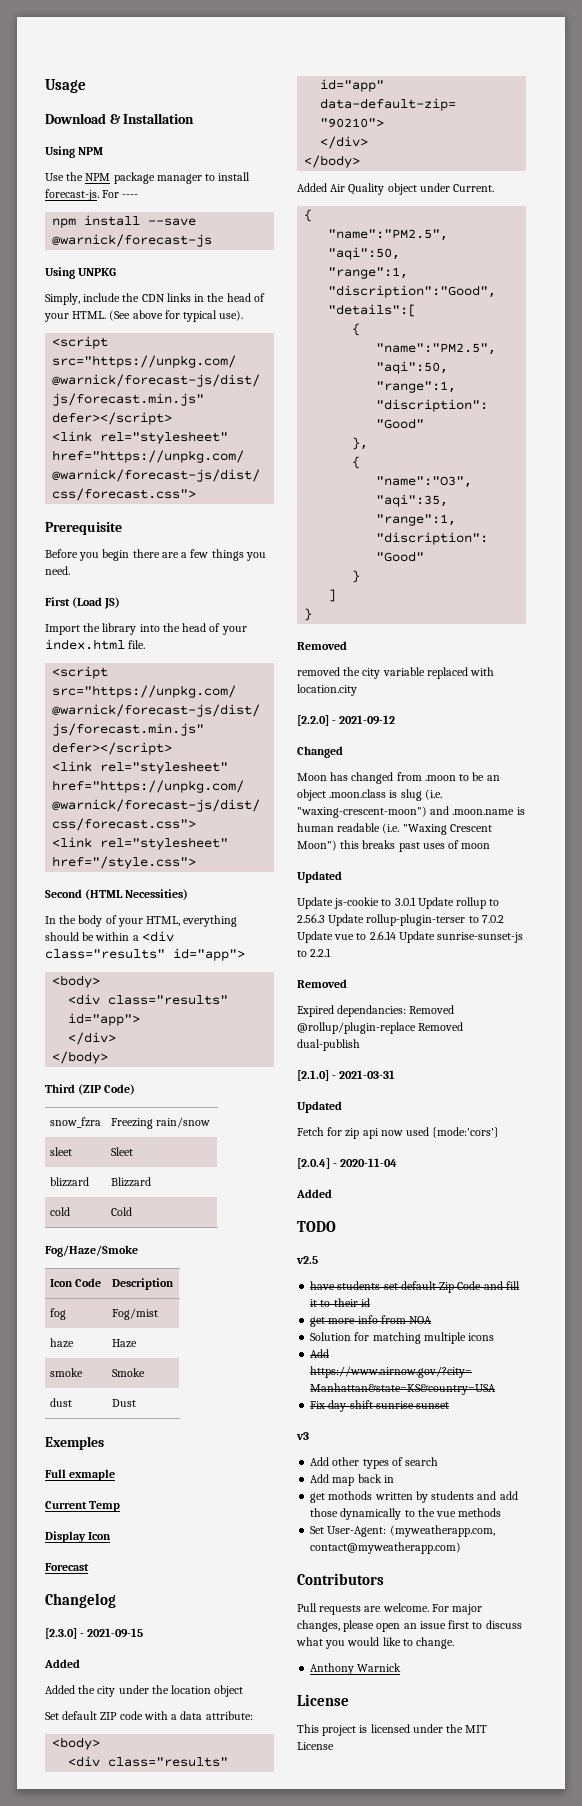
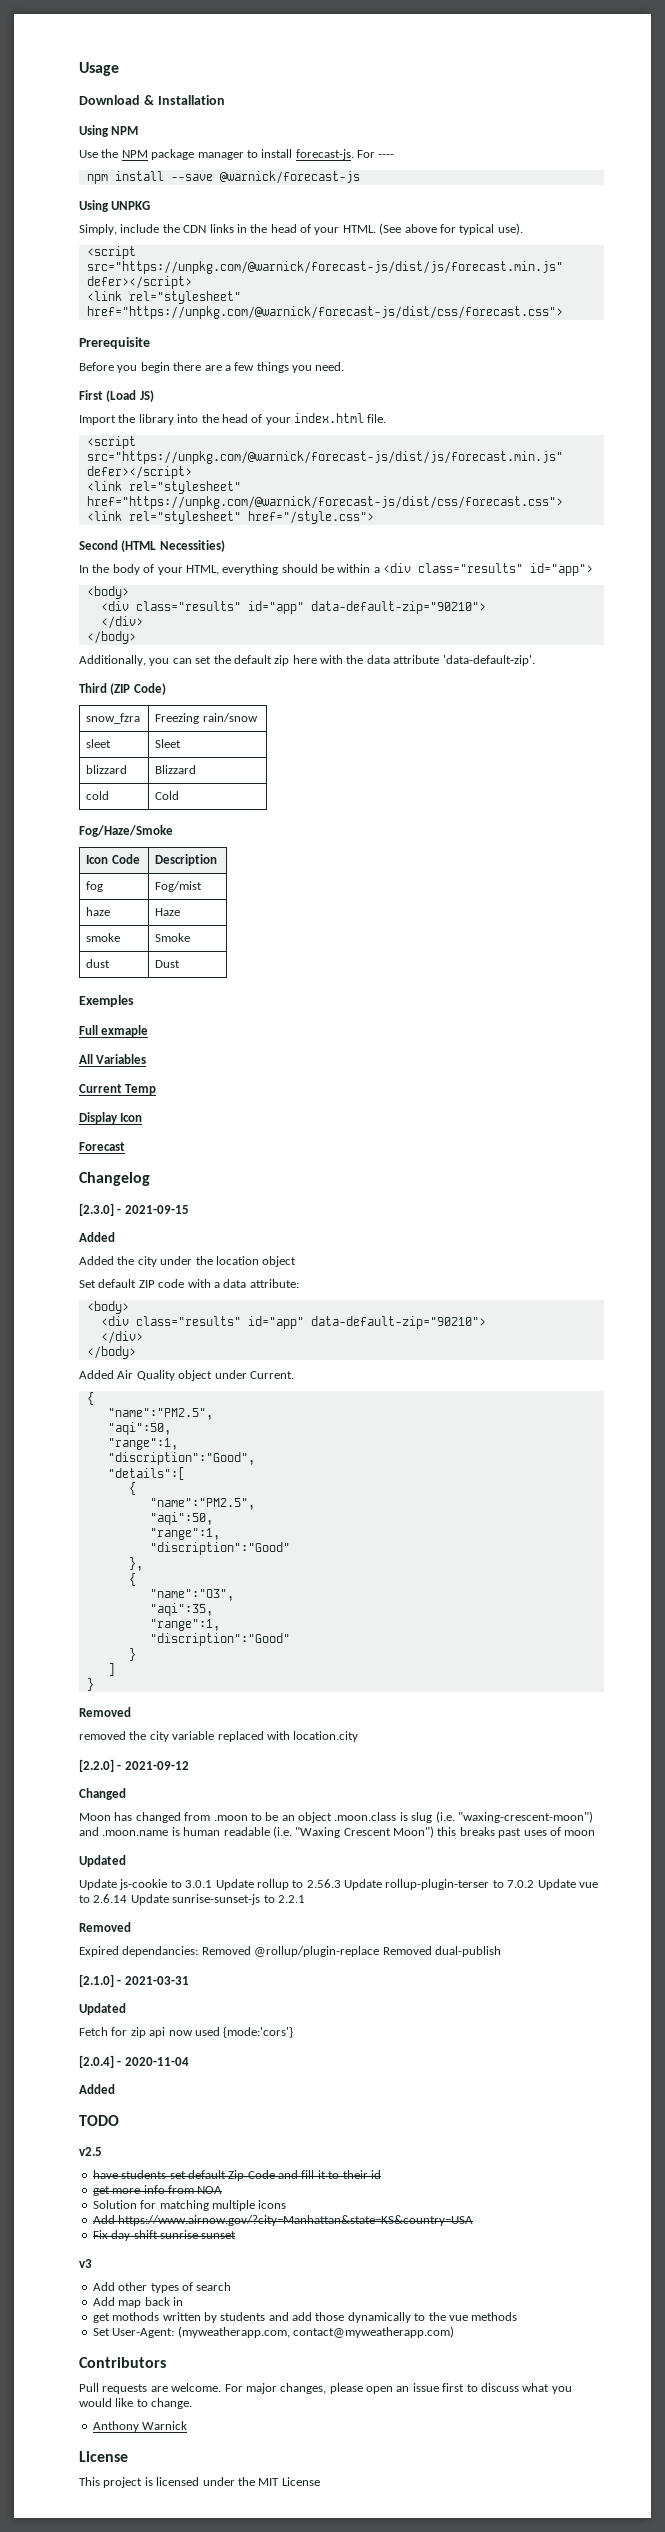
[68,1013,141,1026] [68,1032,117,1045] [52,1051,109,1064] id="app"> // </div> // </body> -> [247,601,486,614] [100,616,143,629] [86,631,136,644] [79,655,535,666] id="app" data-default-zip="90210"> // </div> // </body> // Additionally, you can set the default zip here with the data attribute 'data-default-zip'.
(116, 1475) none -> [79,1054,147,1064] // All Variables

